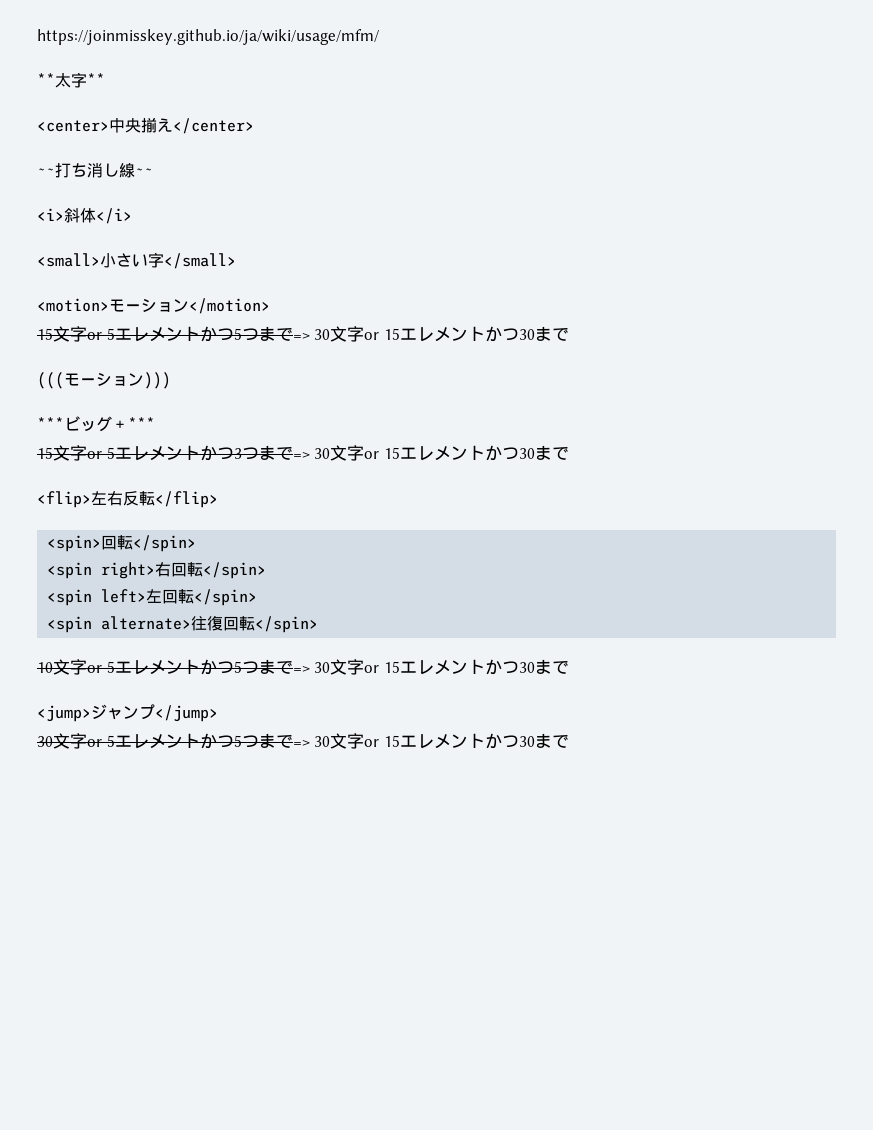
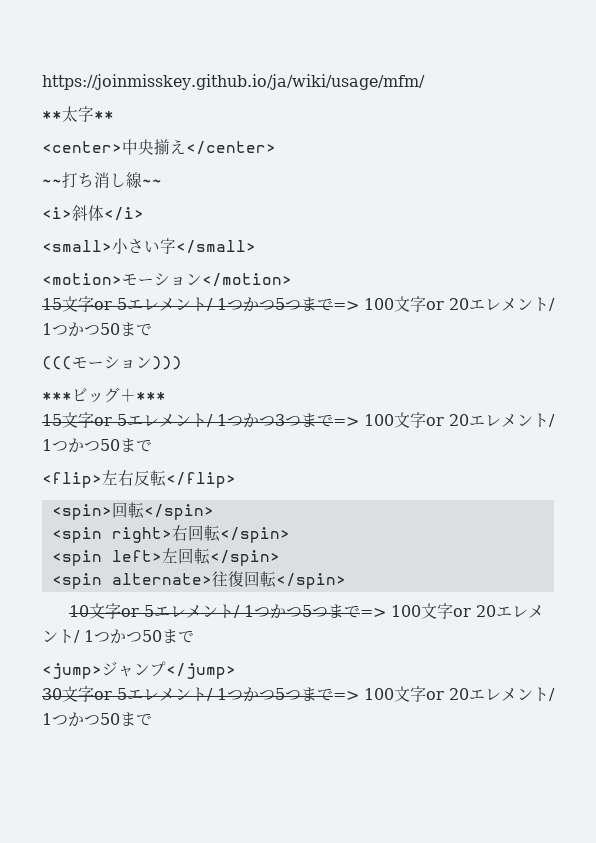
[199,326,535,342] かつ5つまで=> 30文字or 15エレメントかつ30 -> [207,296,555,312] [42,322,120,337] / 1つかつ5つまで=> 100文字or 20エレメント/ 1つかつ50
(200, 452) none -> [207,414,243,427] / 1つ
[314,445,535,461] 30文字or 15エレメントかつ30 -> [364,412,555,428] [42,438,120,453] 100文字or 20エレメント/ 1つかつ50
[199,659,535,675] かつ5つまで=> 30文字or 15エレメントかつ30 -> [233,603,544,619] [42,629,162,644] / 1つかつ5つまで=> 100文字or 20エレメント/ 1つかつ50
[199,733,535,749] かつ5つまで=> 30文字or 15エレメントかつ30 -> [207,686,555,702] [42,712,120,727] / 1つかつ5つまで=> 100文字or 20エレメント/ 1つかつ50

